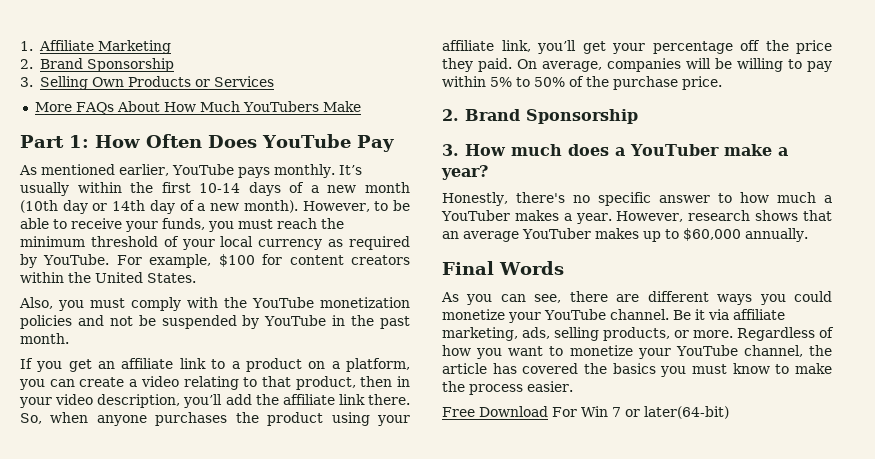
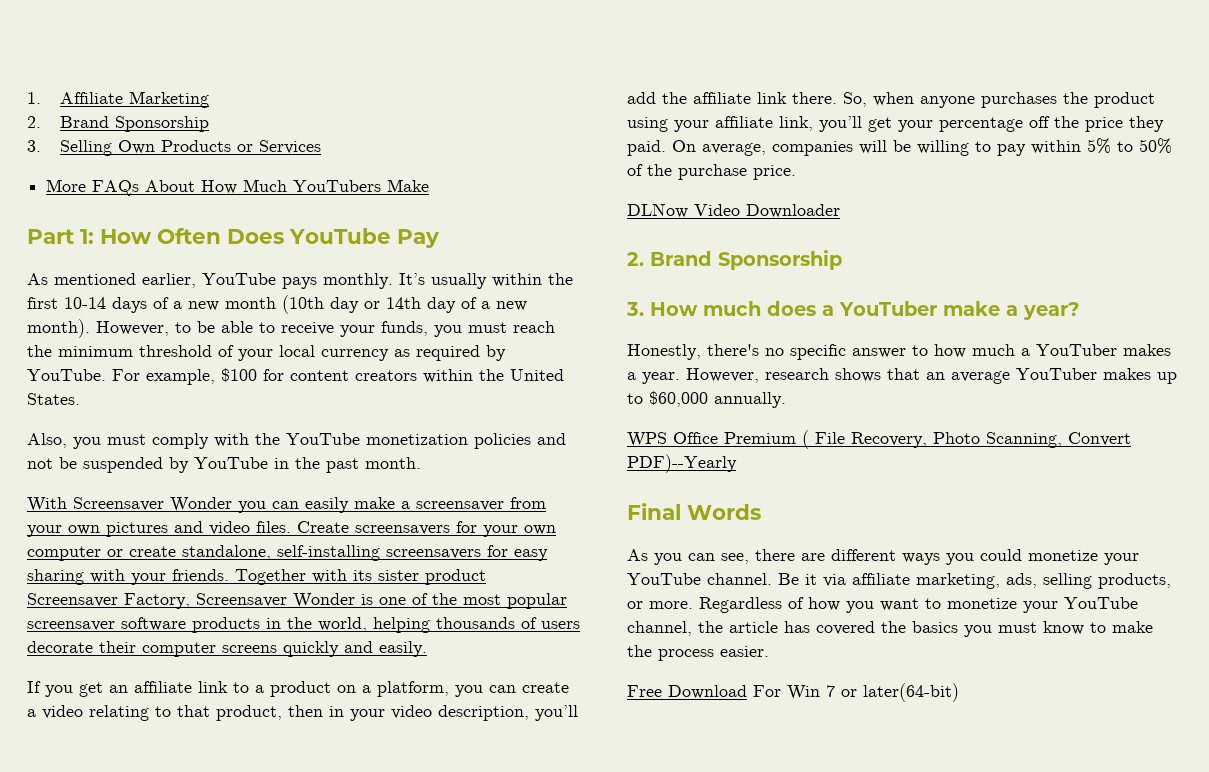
(69, 338) none -> [27,497,546,513] [27,521,556,537] [27,545,548,561] [27,569,486,585] [27,593,567,609] [27,617,580,633] [27,641,427,657] // With Screensaver Wonder you can easily make a screensaver from your own pictures and video files. Create screensavers for your own computer or create standalone, self-installing screensavers for easy sharing with your friends. Together with its sister product Screensaver Factory, Screensaver Wonder is one of the most popular screensaver software products in the world, helping thousands of users decorate their computer screens quickly and easily.
(722, 83) none -> [627,203,840,218] // DLNow Video Downloader
(808, 235) none -> [627,430,1131,449] [627,454,737,473] // WPS Office Premium ( File Recovery, Photo Scanning, Convert PDF)--Yearly

